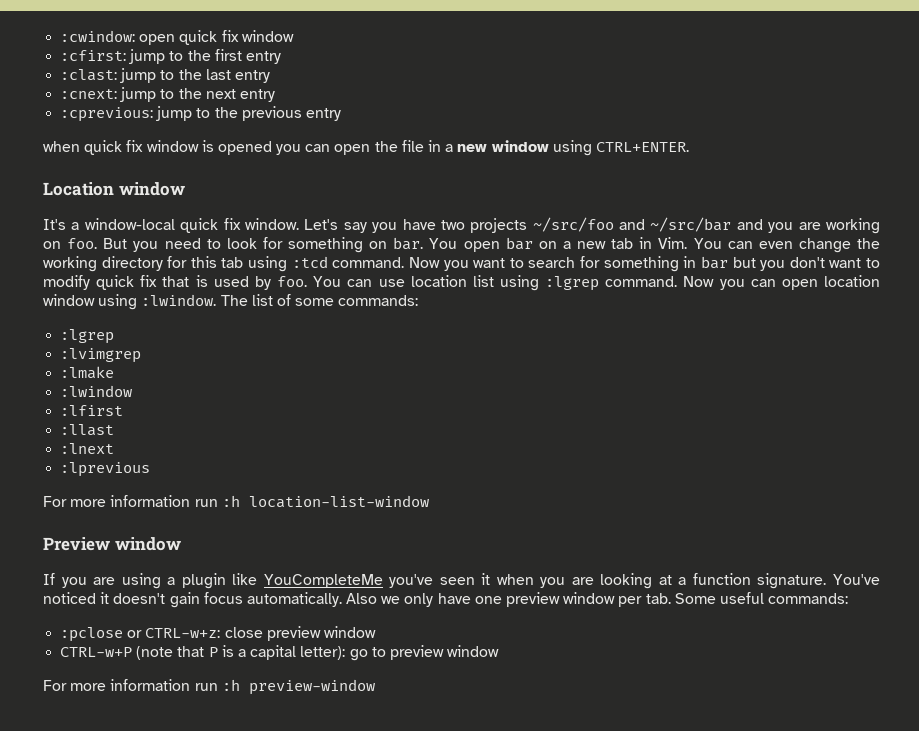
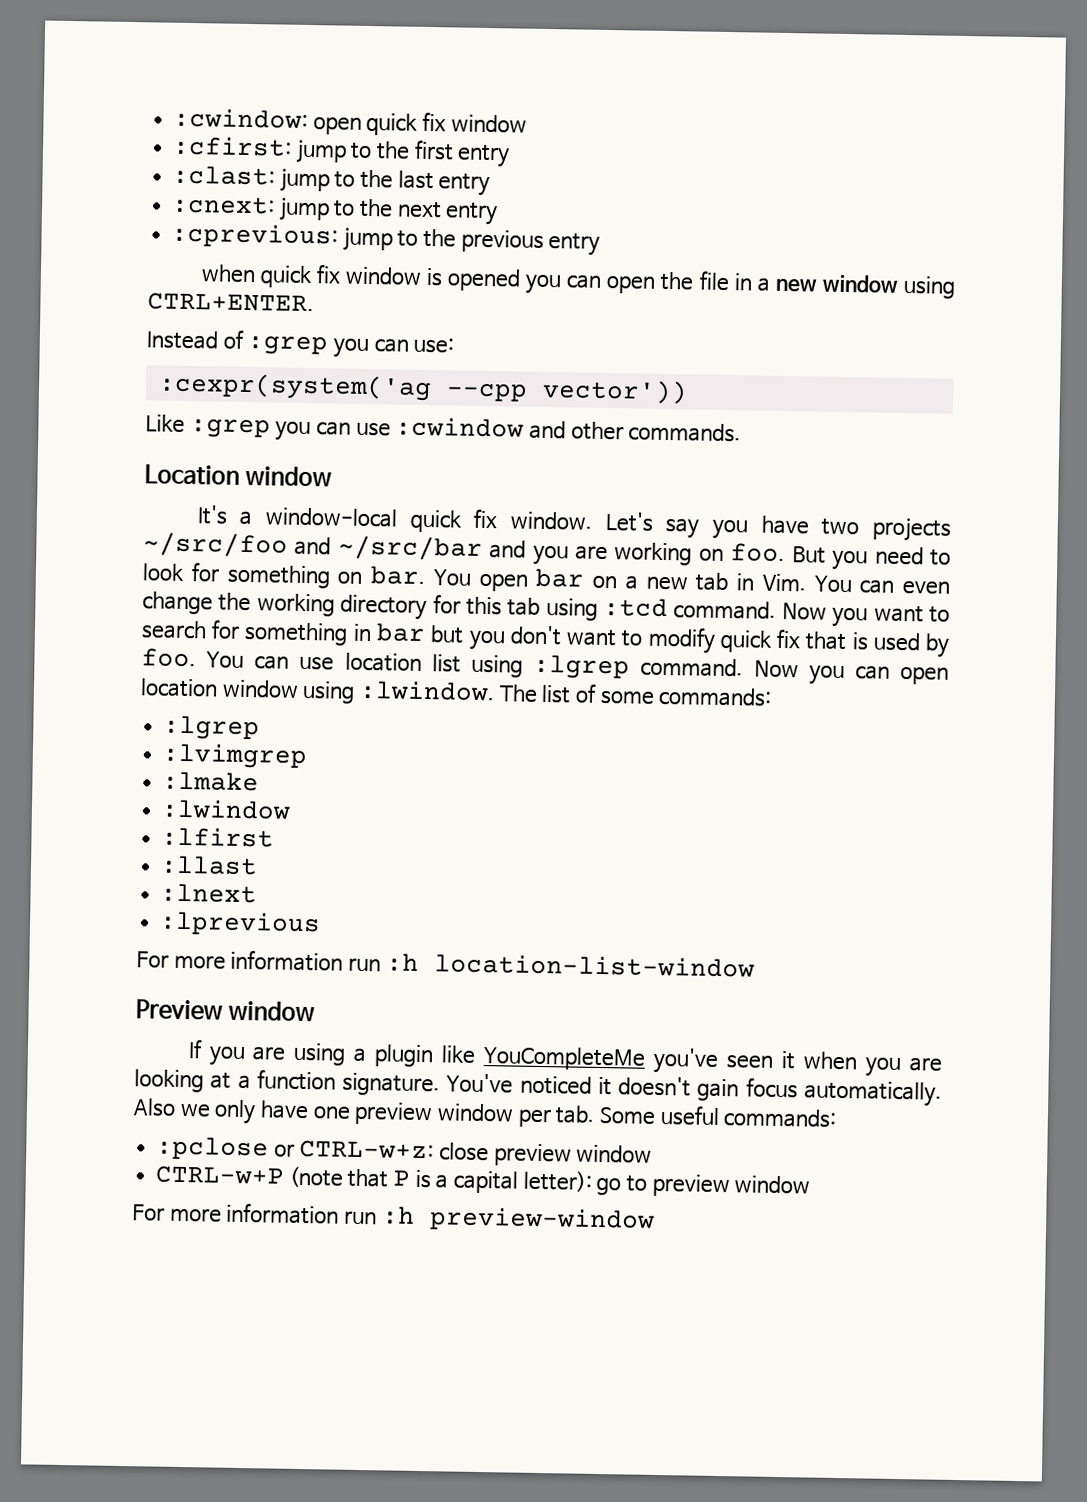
(689, 147) none -> [146,329,455,359] [157,372,688,405] [145,414,742,443] // Instead of :grep you can use: // :cexpr(system('ag --cpp vector')) // Like :grep you can use :cwindow and other commands.

